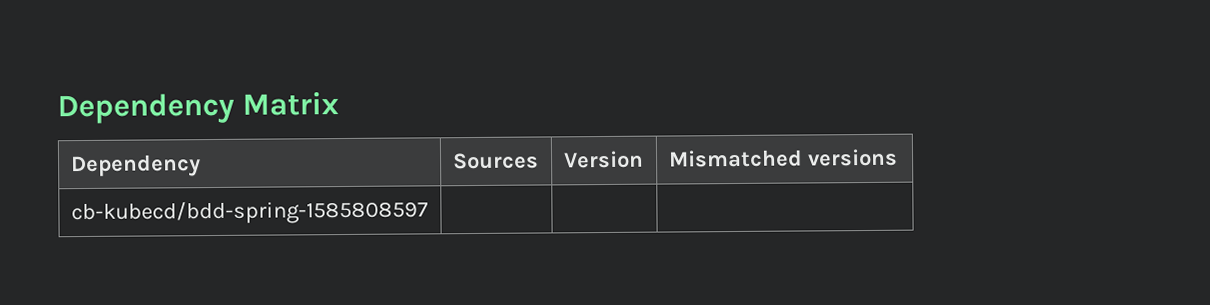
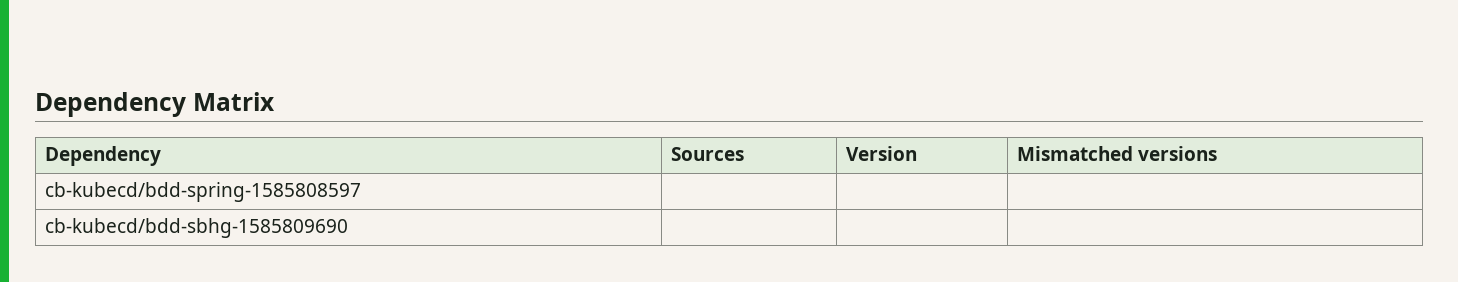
(428, 212) none -> [45,218,349,238] // cb-kubecd/bdd-sbhg-1585809690 | | |

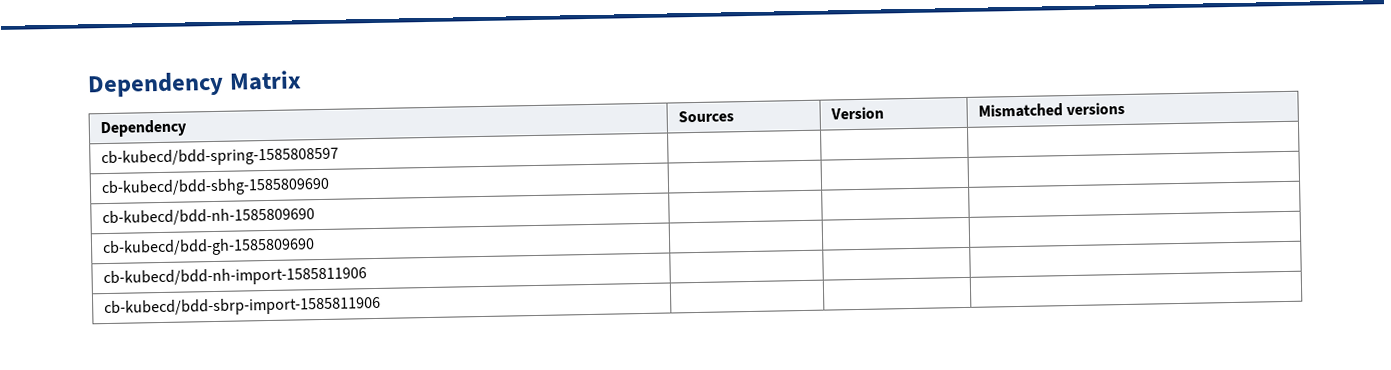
(349, 228) none -> [101,207,315,227] [101,237,315,258] [102,266,367,288] [103,295,381,318] // cb-kubecd/bdd-nh-1585809690 | | | // cb-kubecd/bdd-gh-1585809690 | | | // cb-kubecd/bdd-nh-import-1585811906 | | | // cb-kubecd/bdd-sbrp-import-1585811906 | | |

